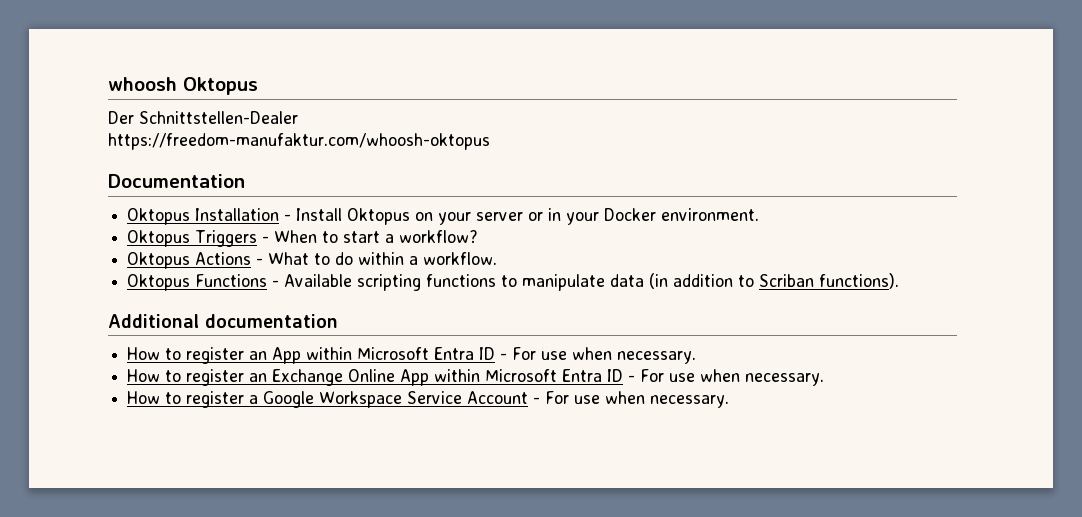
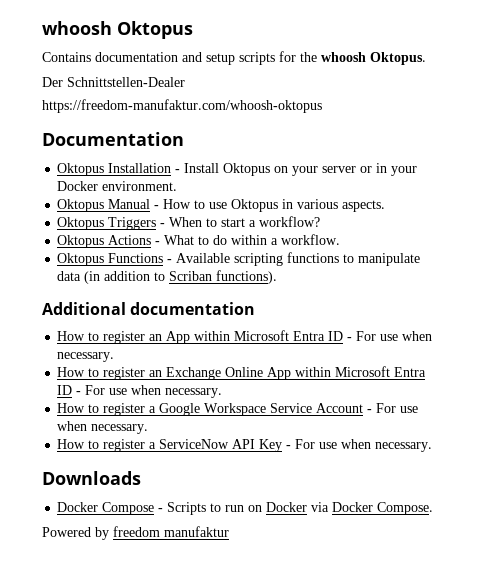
(258, 86) none -> [42,51,426,65] // Contains documentation and setup scripts for the whoosh Oktopus.
(760, 214) none -> [57,199,386,212] // Oktopus Manual - How to use Oktopus in various aspects.
(730, 401) none -> [57,439,433,452] [42,471,141,485] [57,502,434,515] [42,526,229,540] // How to register a ServiceNow API Key - For use when necessary. // Downloads // Docker Compose - Scripts to run on Docker via Docker Compose. // Powered by freedom manufaktur

